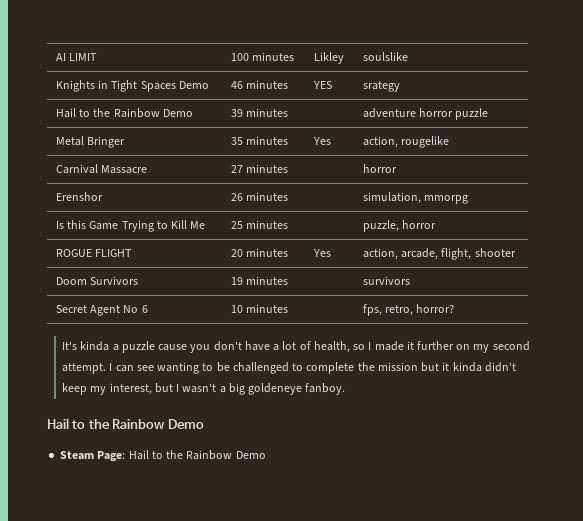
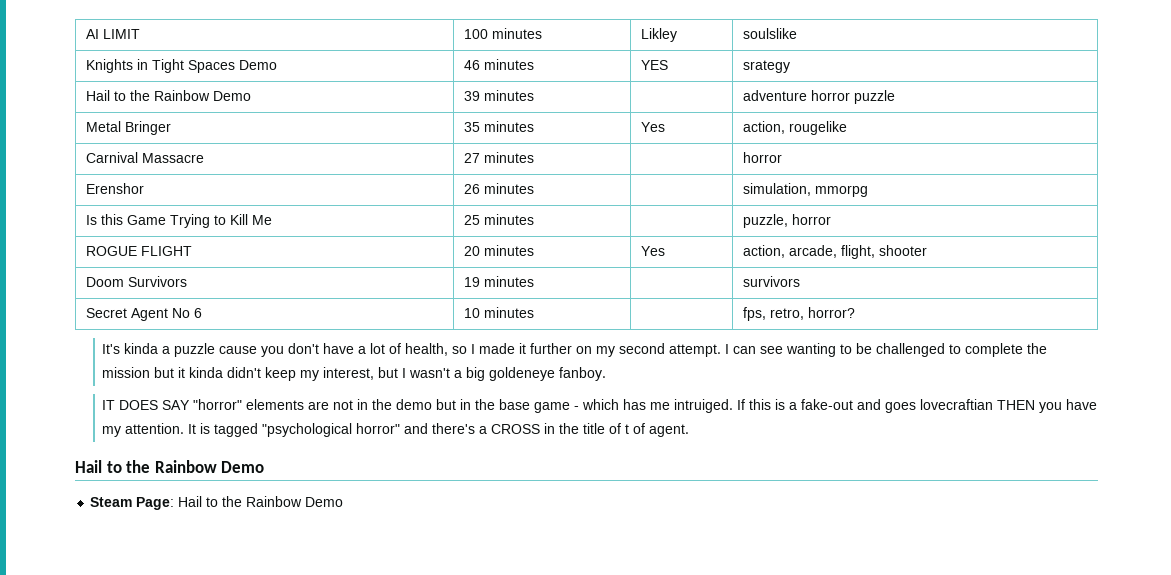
(346, 389) none -> [102,399,1098,413] [102,423,690,437] // IT DOES SAY "horror" elements are not in the demo but in the base game - which has me intruiged. If this is a fake-out and goes lovecraftian THEN you have my attention. It is tagged "psychological horror" and there's a CROSS in the title of t of agent.

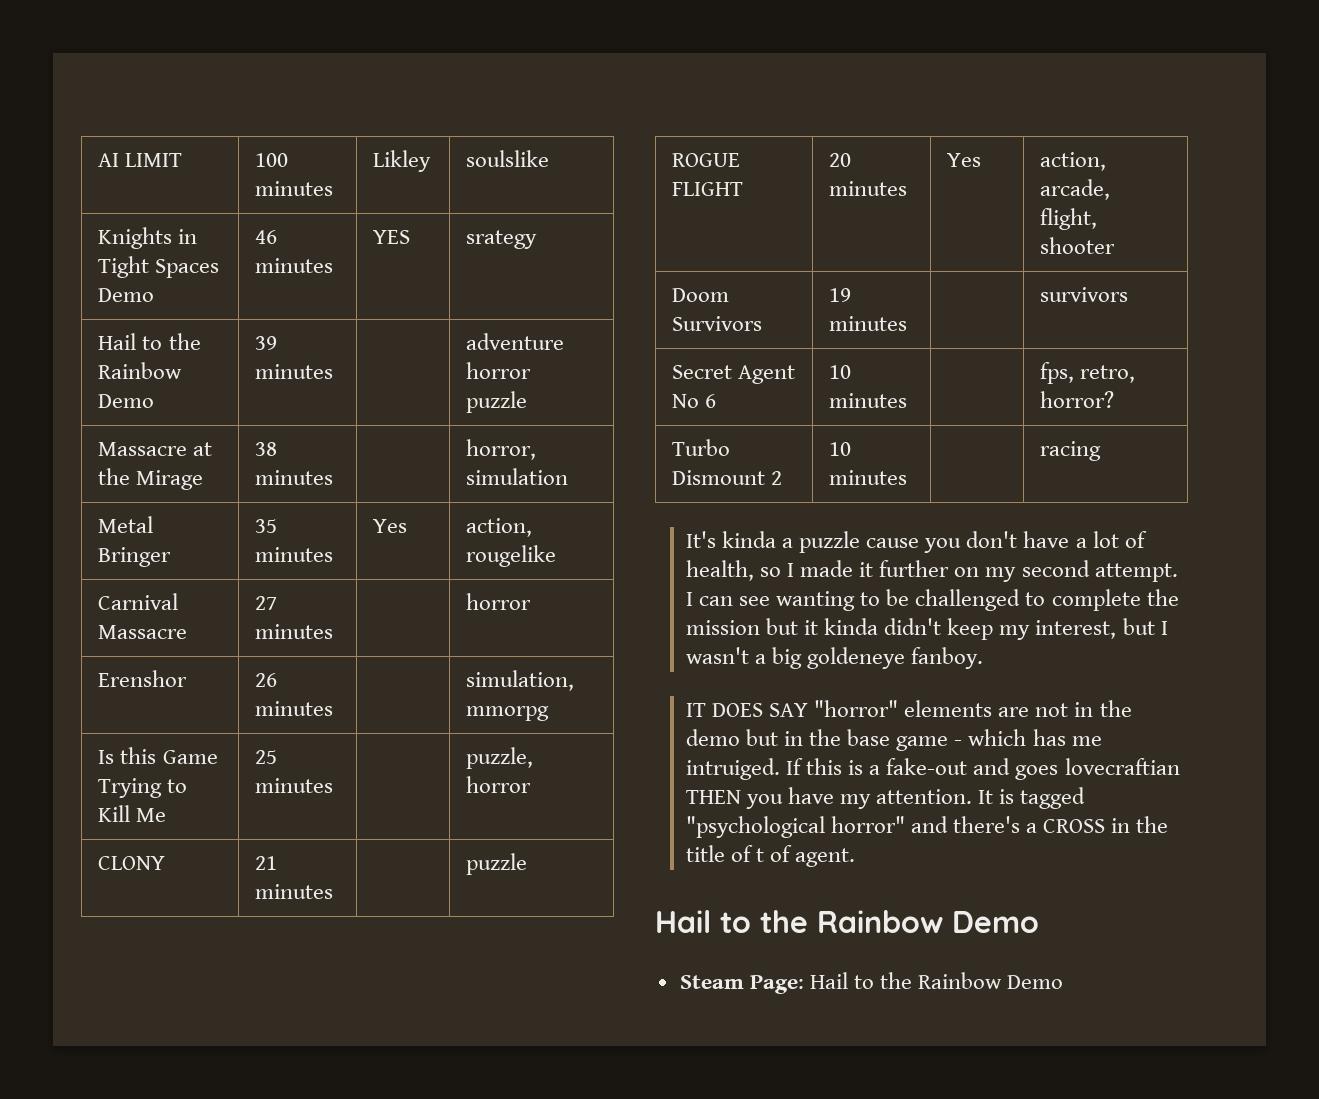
(895, 97) none -> [98,442,213,456] [98,468,204,490] [255,442,278,456] [255,470,334,485] [466,439,537,460] [466,468,569,485] // Massacre at the Mirage | 38 minutes | | horror, simulation
(831, 219) none -> [98,856,166,870] [255,856,278,870] [255,884,334,899] [466,853,528,875] // CLONY | 21 minutes | | puzzle
(855, 312) none -> [672,439,731,456] [672,470,783,485] [829,442,852,456] [829,470,908,485] [1040,441,1102,461] // Turbo Dismount 2 | 10 minutes | | racing

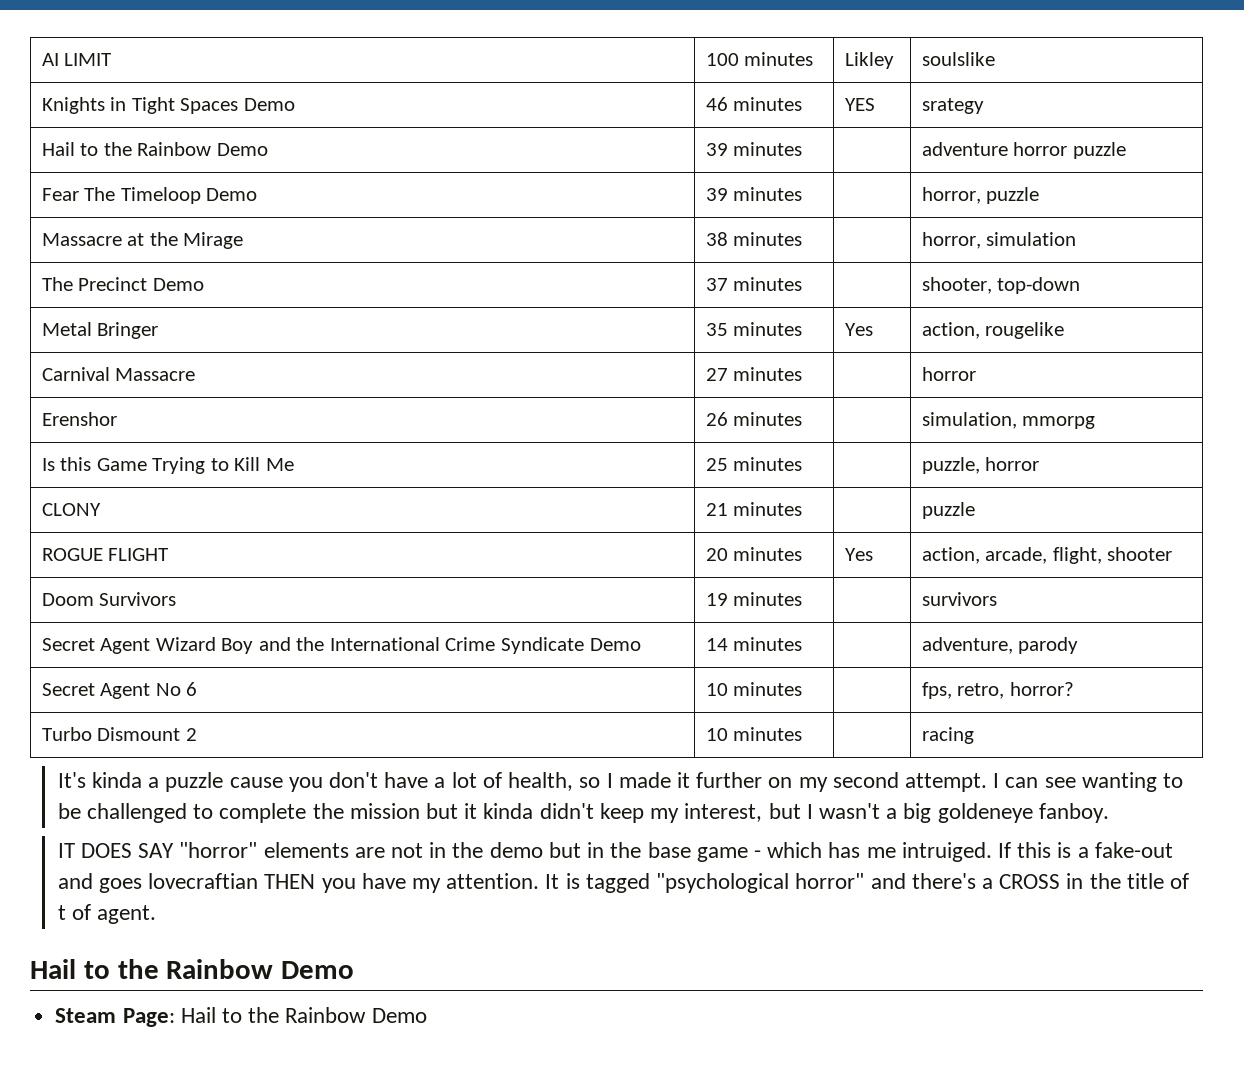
(528, 402) none -> [41,187,258,204] [705,187,803,201] [921,187,1040,204] // Fear The Timeloop Demo | 39 minutes | | horror, puzzle
(569, 476) none -> [41,277,204,291] [705,277,803,291] [921,277,1081,294] // The Precinct Demo | 37 minutes | | shooter, top-down
(1129, 294) none -> [41,637,641,654] [705,637,803,651] [921,637,1079,654] // Secret Agent Wizard Boy and the International Crime Syndicate Demo | 14 minutes | | adventure, parody

